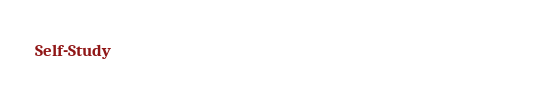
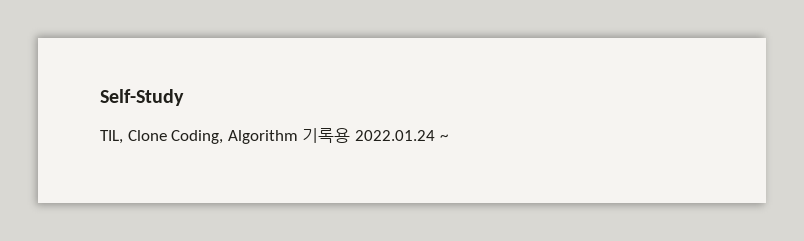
(111, 51) none -> [100,128,448,144] // TIL, Clone Coding, Algorithm 기록용 2022.01.24 ~

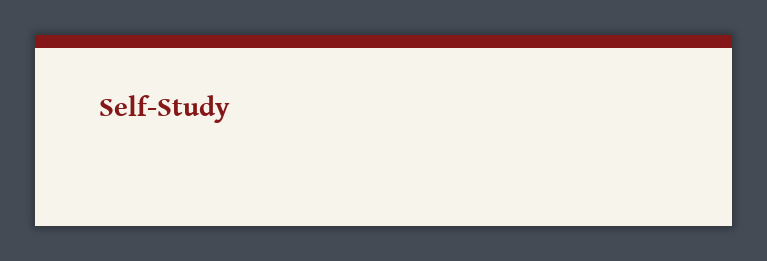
[100,128,448,144] // TIL, Clone Coding, Algorithm 기록용 2022.01.24 ~ -> (230, 109) none

